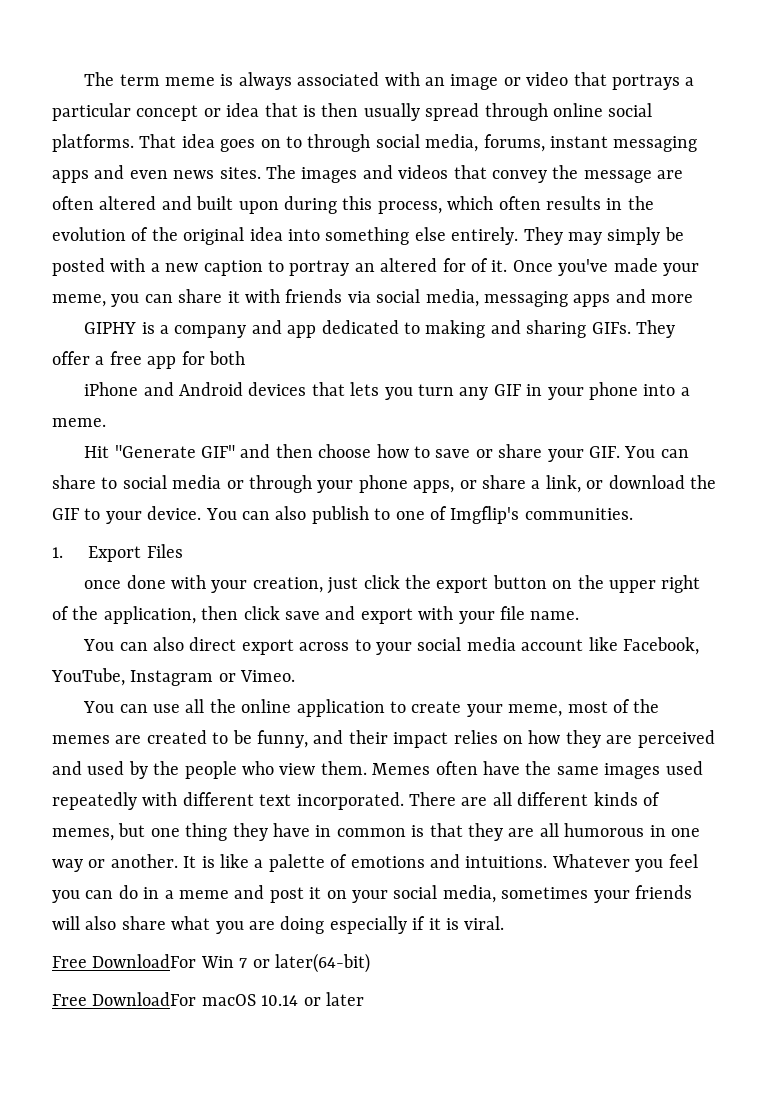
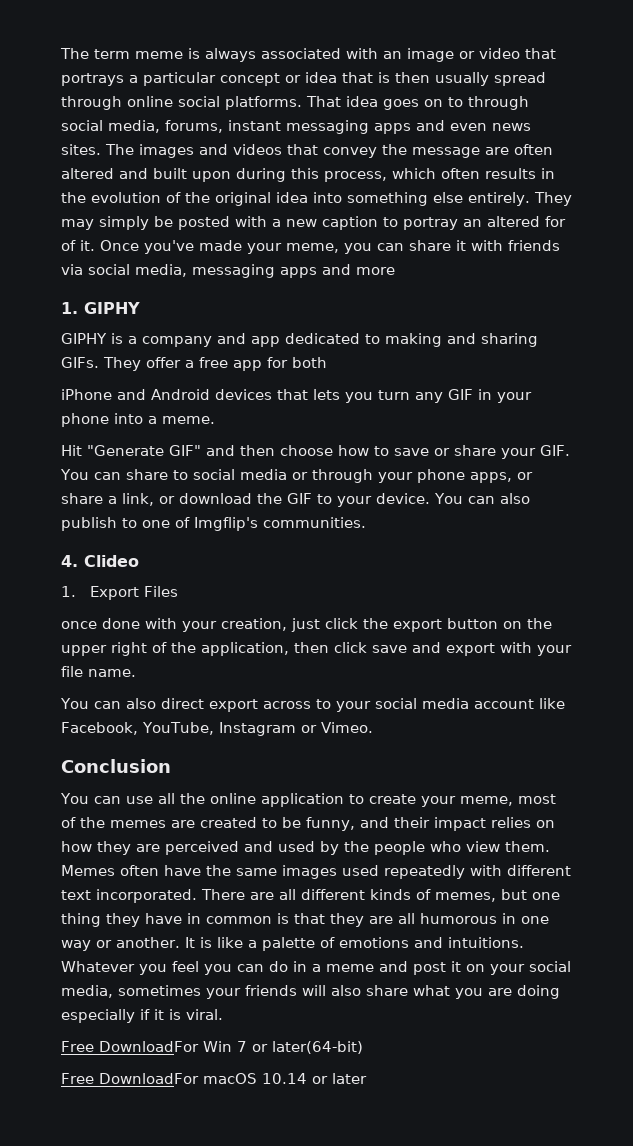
(694, 298) none -> [61,302,140,314] // 1. GIPHY
(633, 514) none -> [61,555,139,567] // 4. Clideo
(296, 676) none -> [61,759,171,773] // Conclusion

